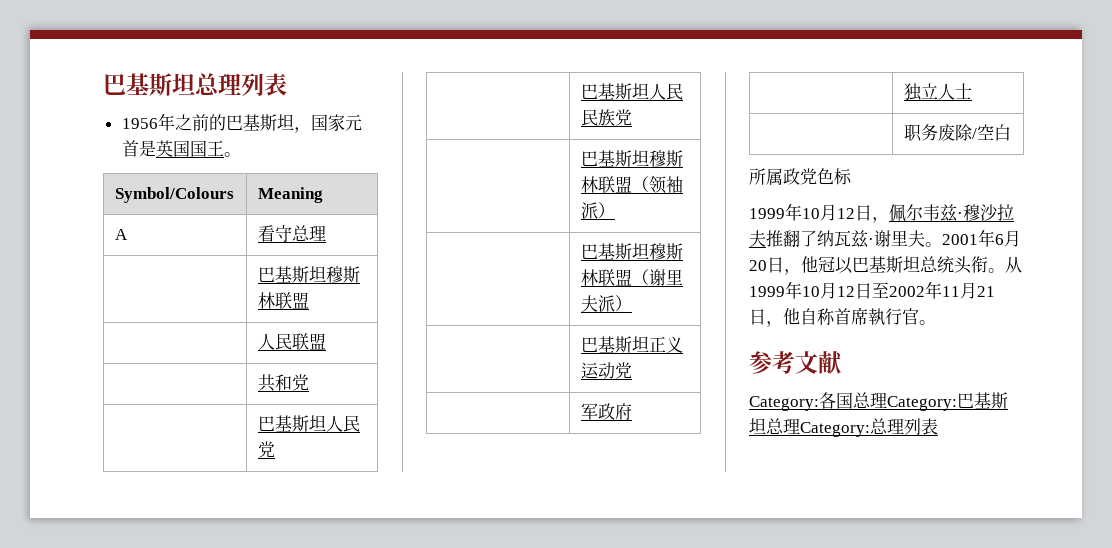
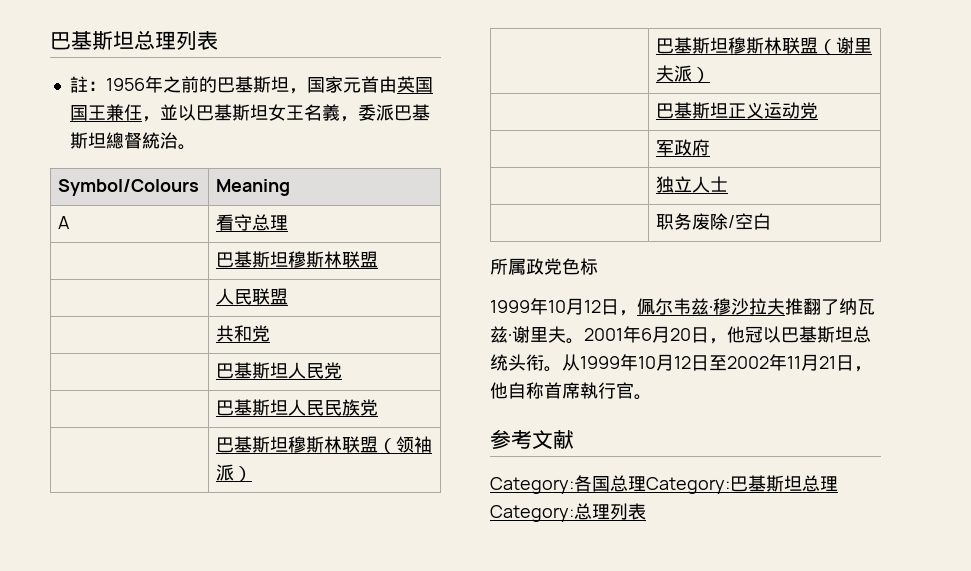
(287, 84) none -> [69,76,106,93] 註：
[138,140,156,157] 是 -> [378,76,397,93] 由
(224, 148) none -> [105,104,430,122] [69,132,178,149] 兼仼，並以巴基斯坦女王名義，委派巴基斯坦總督統治

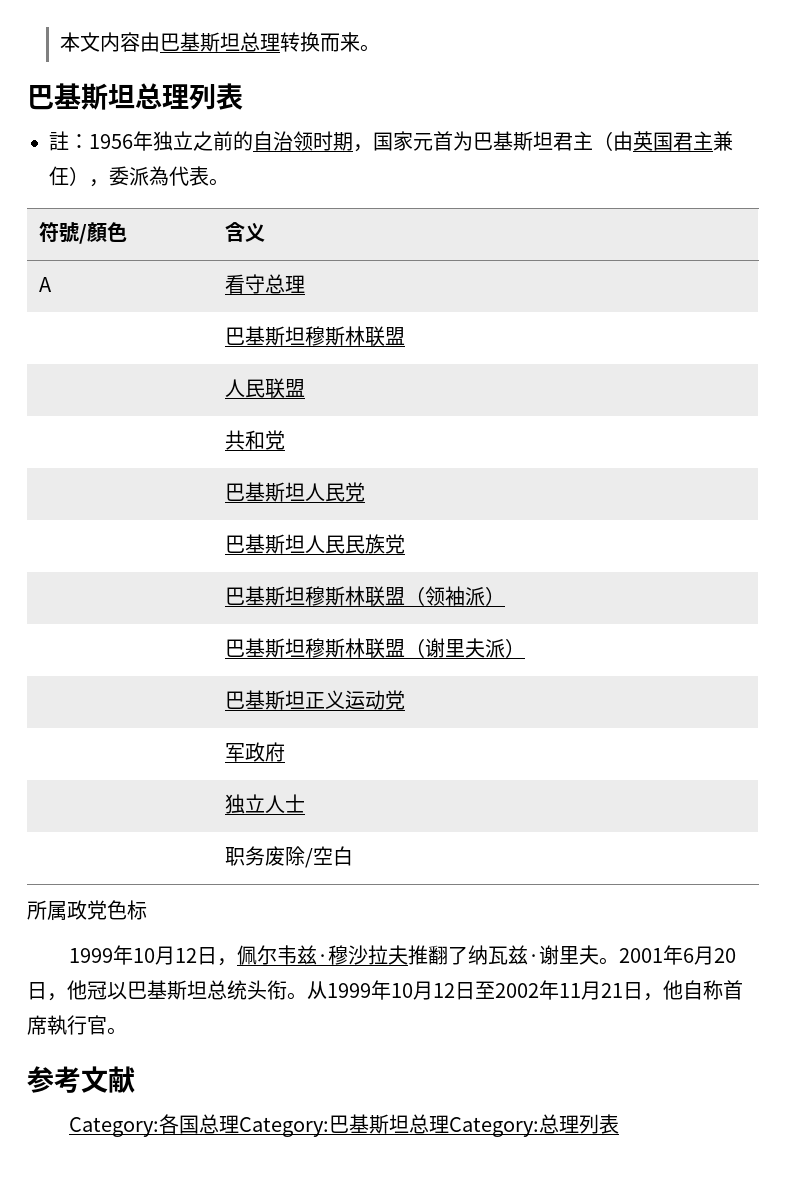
(50, 41) none -> [59,32,380,52] 本文内容由巴基斯坦总理转换而来。 //
[162,76,433,94] [69,104,430,122] [69,132,196,150] [58,179,200,196] [216,179,291,196] 之前的巴基斯坦，国家元首由英国国王兼仼，並以巴基斯坦女王名義，委派巴基斯坦總督統治。 // Symbol/Colours | Meaning -> [153,131,733,152] [49,166,229,187] [38,222,127,244] [224,222,265,242] 独立之前的自治领时期，国家元首为巴基斯坦君主（由英国君主兼仼），委派為代表。 // 符號/顏色 | 含义

